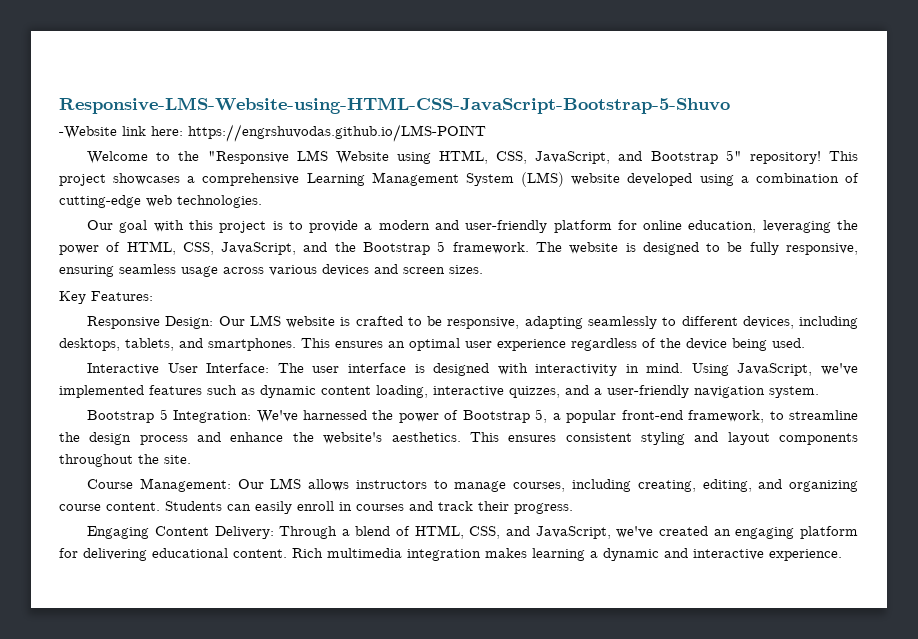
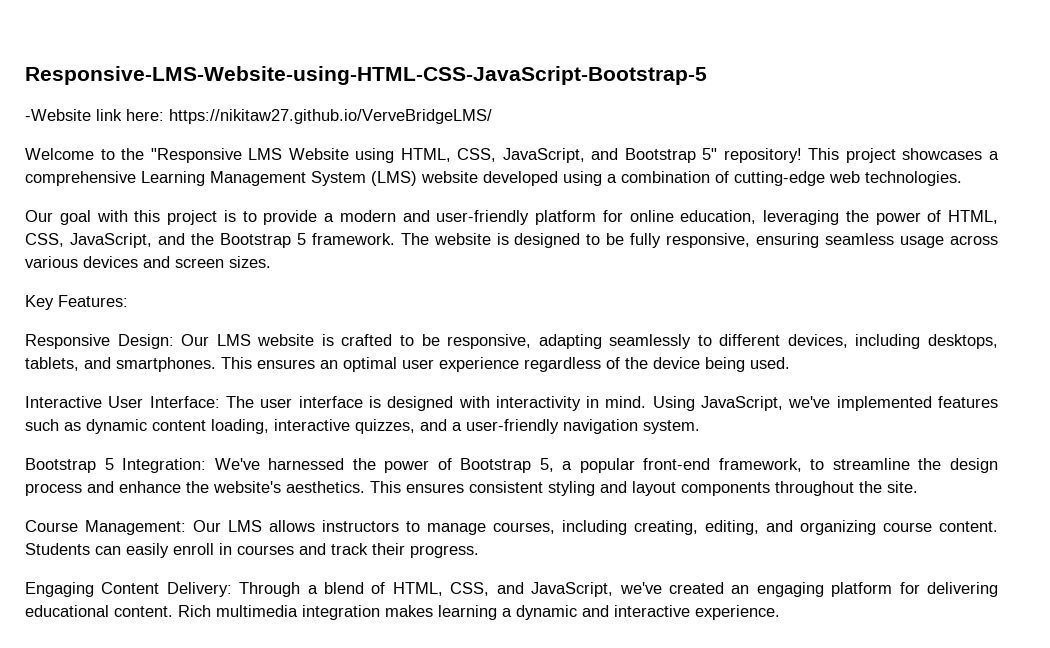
[59,97,730,114] Responsive-LMS-Website-using-HTML-CSS-JavaScript-Bootstrap-5-Shuvo -> [25,66,707,85] Responsive-LMS-Website-using-HTML-CSS-JavaScript-Bootstrap-5
[188,124,486,142] https://engrshuvodas.github.io/LMS-POINT -> [169,109,492,124] https://nikitaw27.github.io/VerveBridgeLMS/

